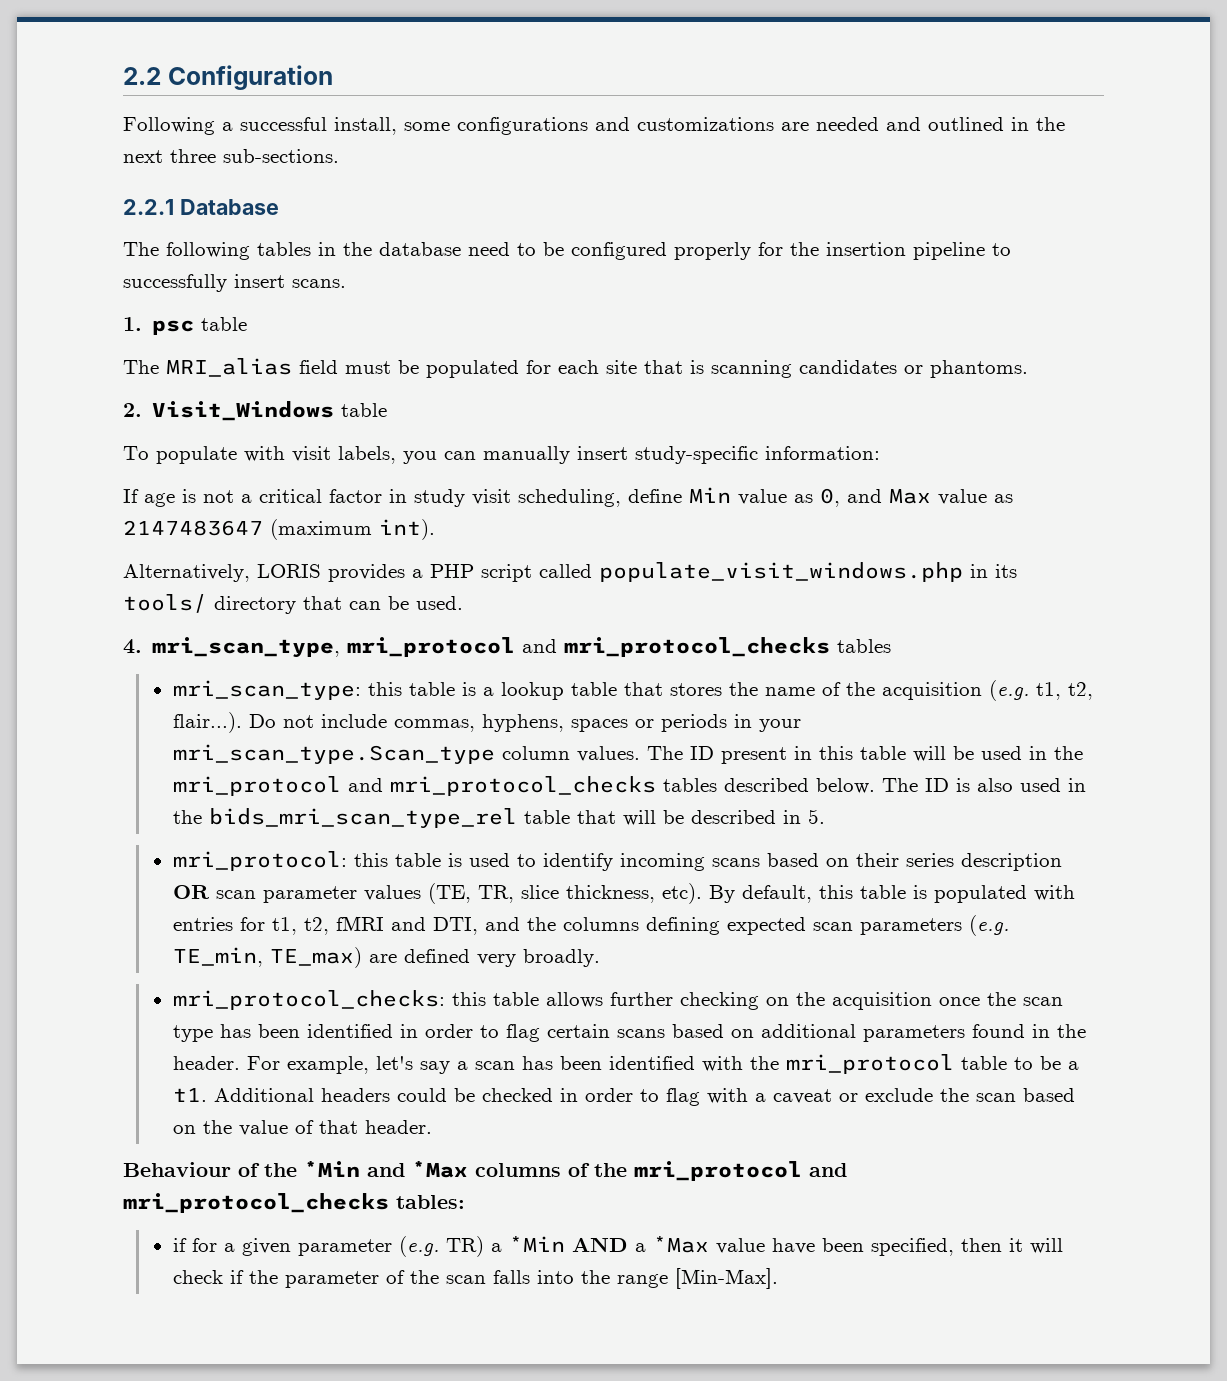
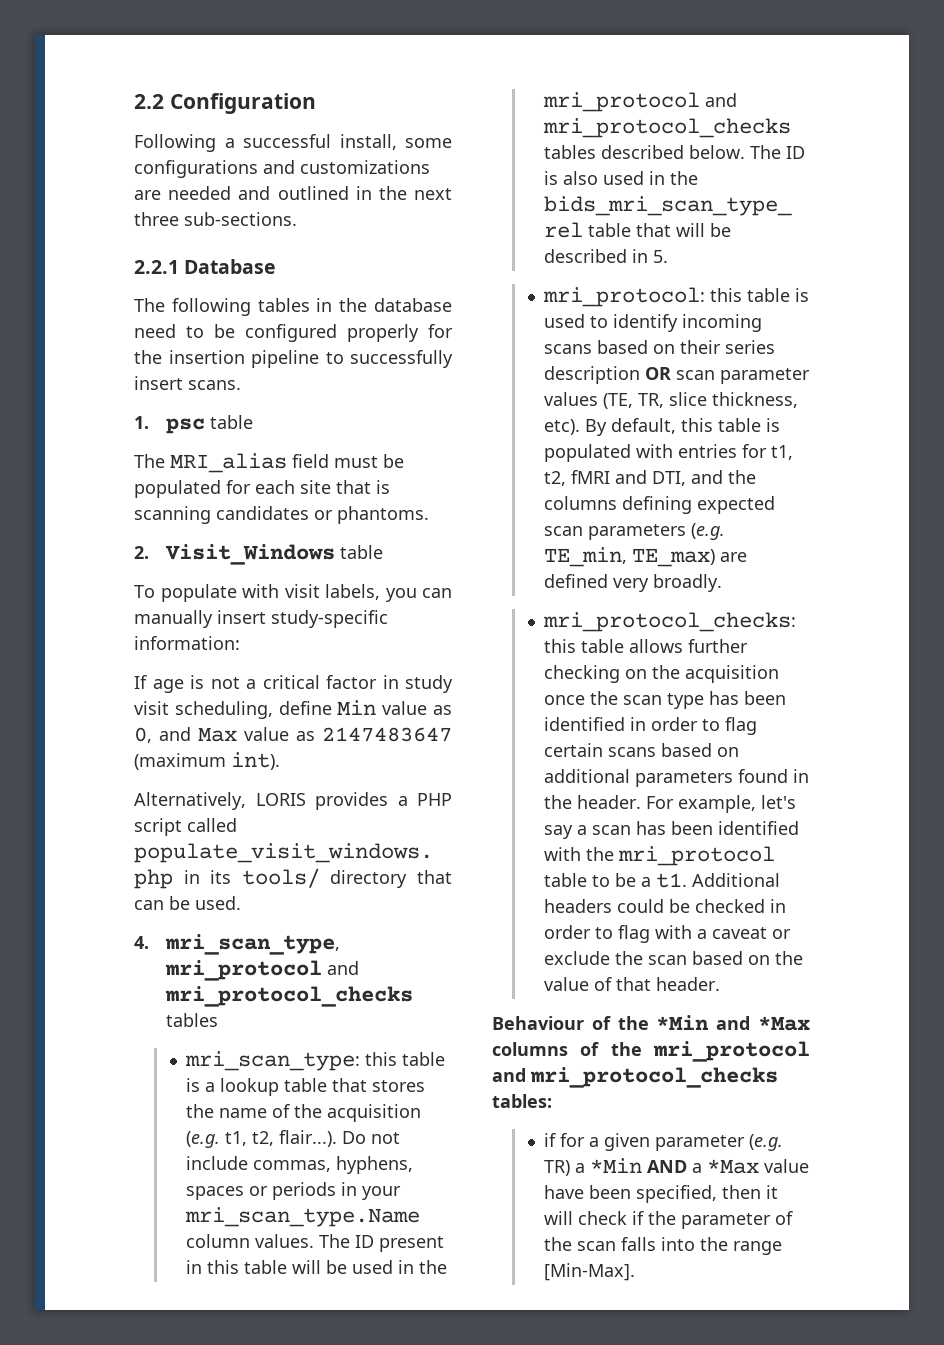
[172,744,495,764] mri_scan_type.Scan_type -> [185,1207,421,1227] mri_scan_type.Name

